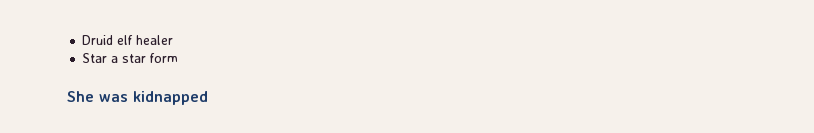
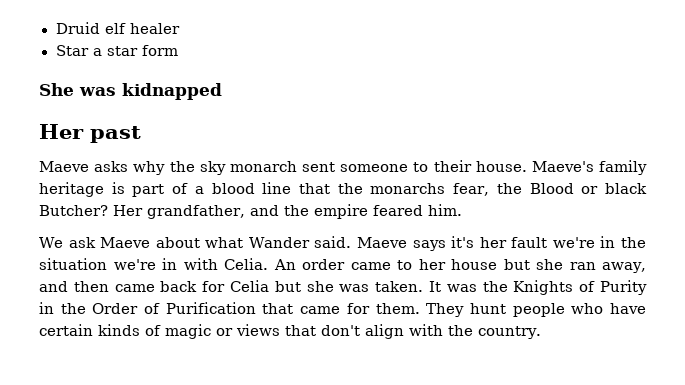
(208, 98) none -> [39,124,141,143] [39,160,648,175] [39,182,647,197] [39,204,462,219] [39,236,646,251] [39,258,647,273] [39,280,647,295] [39,302,646,317] [39,324,541,339] // Her past // Maeve asks why the sky monarch sent someone to their house. Maeve's family heritage is part of a blood line that the monarchs fear, the Blood or black Butcher? Her grandfather, and the empire feared him. // We ask Maeve about what Wander said. Maeve says it's her fault we're in the situation we're in with Celia. An order came to her house but she ran away, and then came back for Celia but she was taken. It was the Knights of Purity in the Order of Purification that came for them. They hunt people who have certain kinds of magic or views that don't align with the country.

